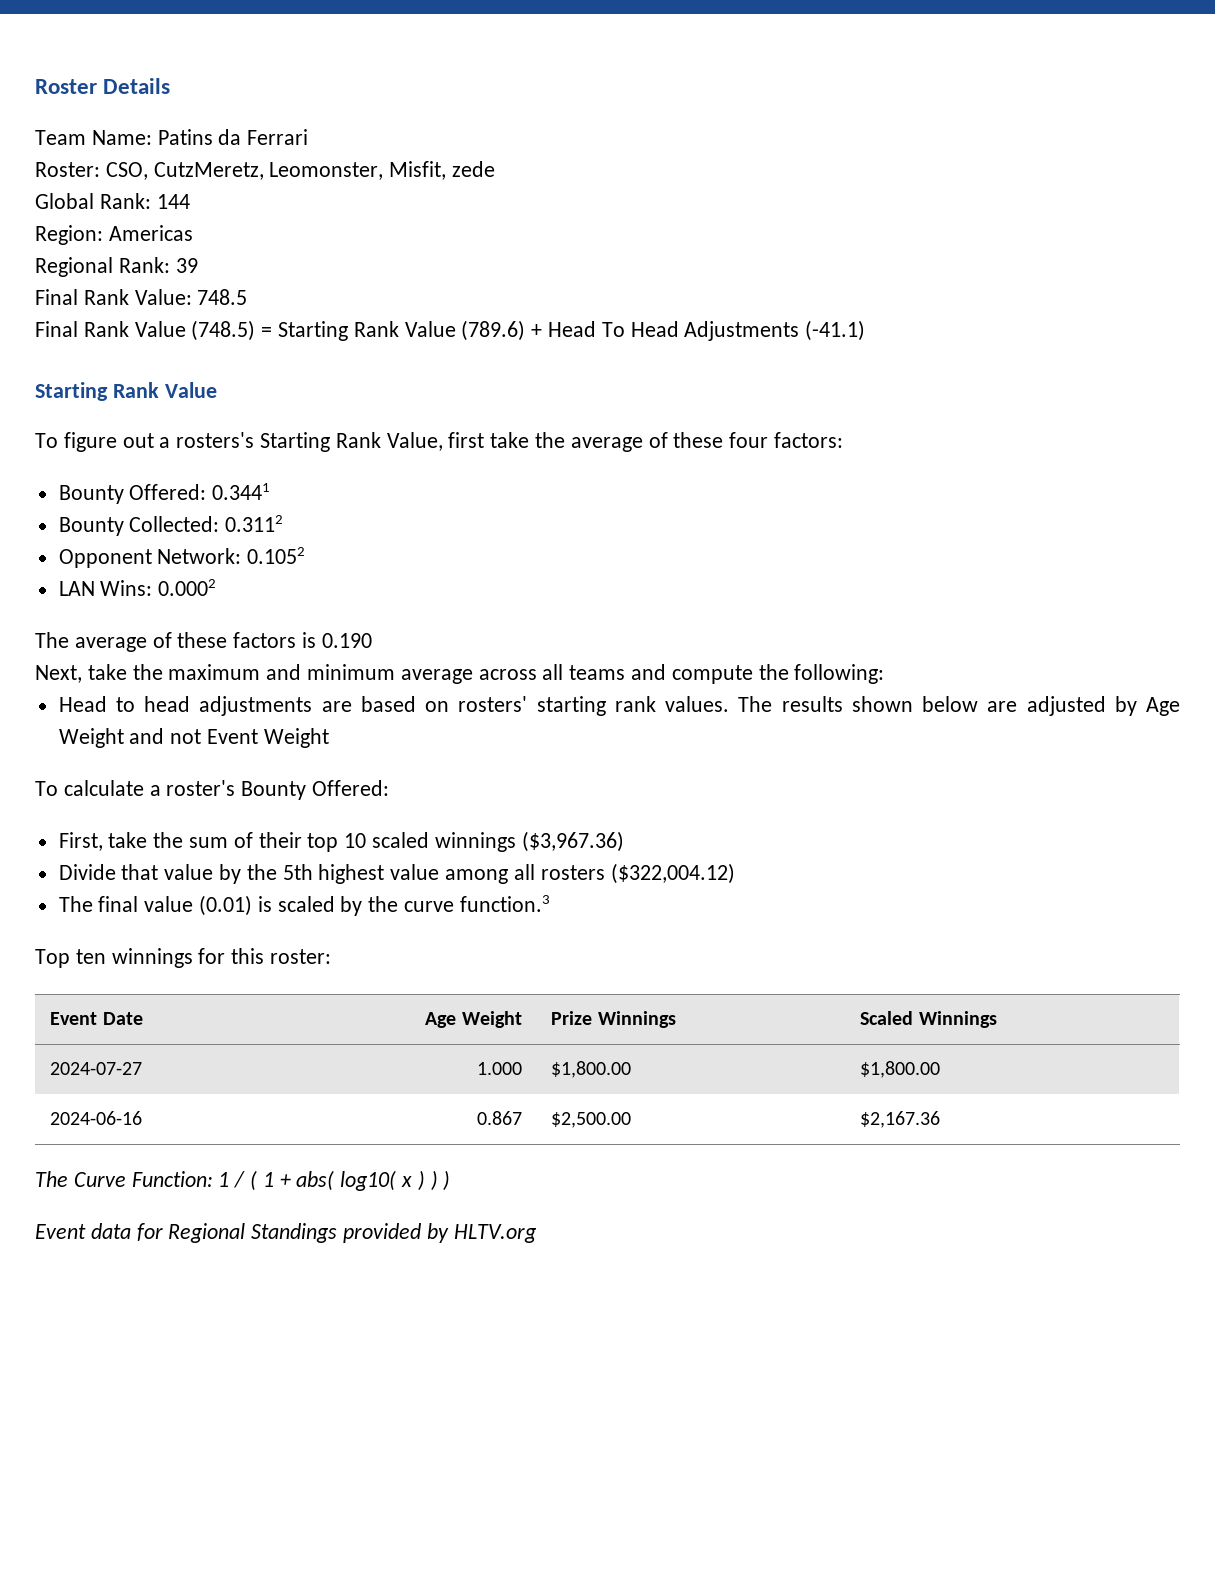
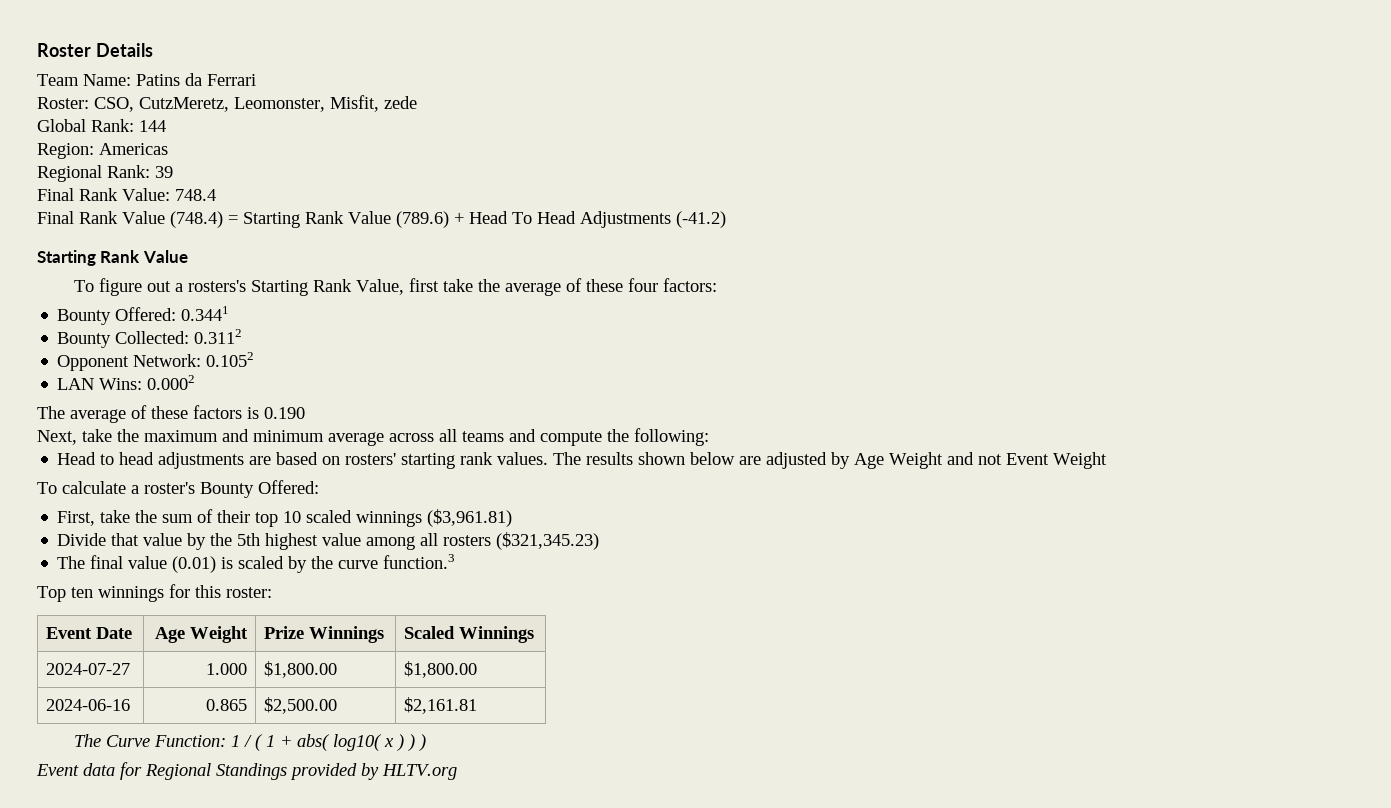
[197,289,248,305] 748.5 -> [175,189,216,201] 748.4
[191,320,256,341] (748.5) -> [170,211,223,228] (748.4)
[805,320,866,341] (-41.1) -> [676,211,726,228] (-41.2)
[521,831,624,852] ($3,967.36) -> [427,509,513,527] ($3,961.81)
[610,863,735,884] ($322,004.12) -> [496,532,600,550] ($321,345.23)
[476,1111,522,1125] 0.867 -> [206,699,248,711] 0.865
[860,1111,941,1128] $2,167.36 -> [403,697,477,714] $2,161.81

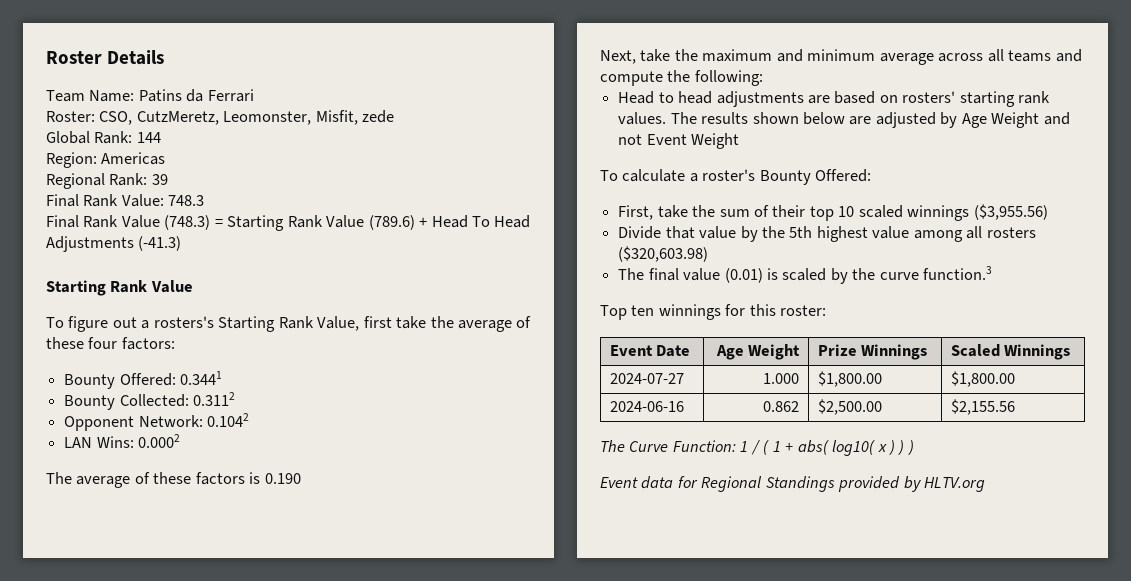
[175,189,216,201] 748.4 -> [168,195,205,206] 748.3
[170,211,223,228] (748.4) -> [164,215,211,230] (748.3)
[676,211,726,228] (-41.2) -> [138,236,182,251] (-41.3)
[206,352,255,367] 0.1052 -> [207,413,250,427] 0.1042
[427,509,513,527] ($3,961.81) -> [973,204,1048,220] ($3,955.56)
[496,532,600,550] ($321,345.23) -> [618,246,709,262] ($320,603.98)
[206,699,248,711] 0.865 -> [763,401,800,412] 0.862
[403,697,477,714] $2,161.81 -> [950,399,1015,415] $2,155.56

